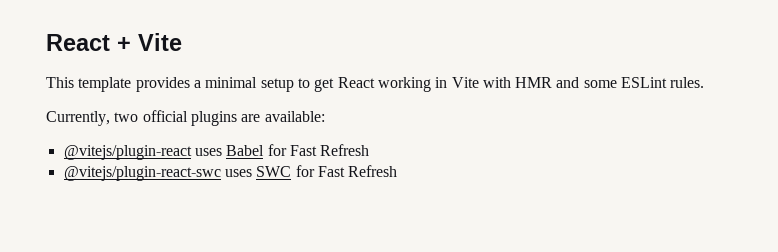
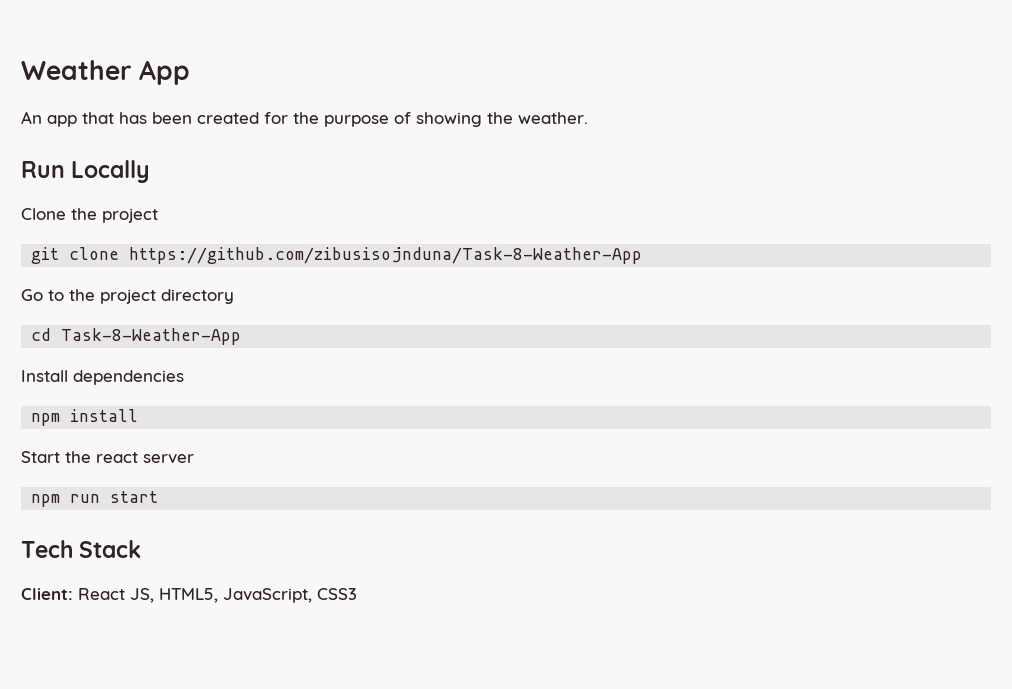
[46,33,182,51] [46,77,705,92] [46,110,325,126] [63,144,370,160] [63,165,398,181] React + Vite // This template provides a minimal setup to get React working in Vite with HMR and some ESLint rules. // Currently, two official plugins are available: // @vitejs/plugin-react uses Babel for Fast Refresh // @vitejs/plugin-react-swc uses SWC for Fast Refresh -> [21,60,191,85] [21,111,588,127] [21,160,151,183] [21,208,158,223] [31,247,643,264] [21,289,234,304] [31,328,242,345] [21,370,184,385] [31,409,139,426] [21,451,194,464] [31,491,159,507] [21,540,142,558] [21,588,357,603] Weather App // An app that has been created for the purpose of showing the weather. // Run Locally // Clone the project // git clone https://github.com/zibusisojnduna/Task-8-Weather-App // Go to the project directory // cd Task-8-Weather-App // Install dependencies // npm install // Start the react server // npm run start // Tech Stack // Client: React JS, HTML5, JavaScript, CSS3

